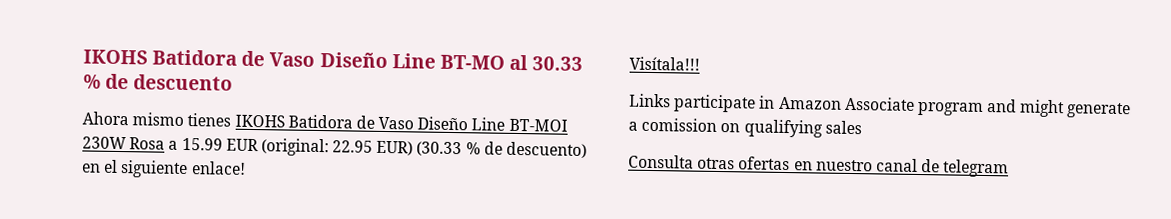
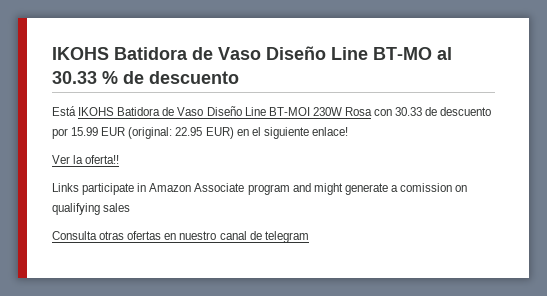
[82,111,232,127] Ahora mismo tienes -> [52,106,76,116] Está
[168,140,179,150] a -> [374,107,492,116] [52,128,68,139] con 30.33 de descuento por
[416,141,588,159] (30.33 % de descuento) -> (234, 133) none
[629,56,700,71] Visítala!!! -> [52,155,120,164] Ver la oferta!!

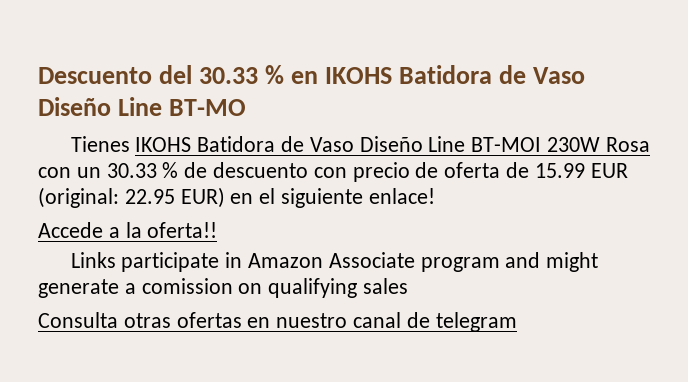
(52, 53) none -> [38,65,319,84] Descuento del 30.33 % en
[437,47,452,60] [52,71,239,84] [52,106,76,116] al 30.33 % de descuento // Está -> [70,136,130,152] // Tienes
[395,107,492,116] [52,128,68,139] 30.33 de descuento por -> [76,162,530,182] un 30.33 % de descuento con precio de oferta de
[52,155,70,164] Ver -> [38,222,120,238] Accede a

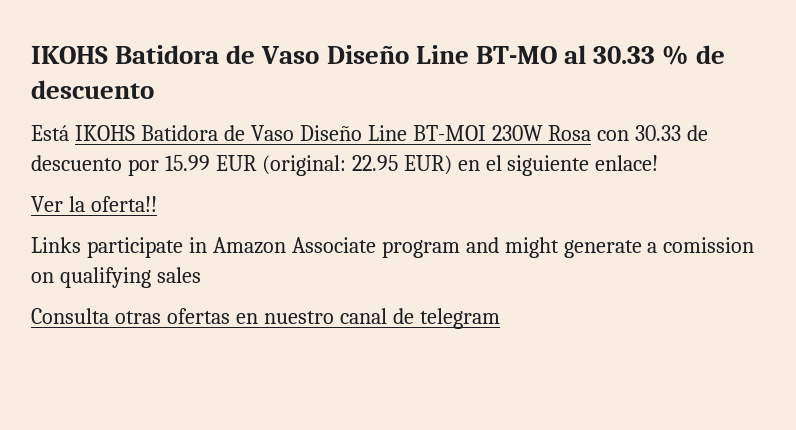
[38,65,319,84] Descuento del 30.33 % en -> (31, 55) none
[70,136,130,152] // Tienes -> [564,45,725,65] [31,80,154,99] [31,125,69,141] al 30.33 % de descuento // Está
[76,162,530,182] un 30.33 % de descuento con precio de oferta de -> [635,125,709,141] [31,155,159,176] 30.33 de descuento por
[38,222,120,238] Accede a -> [31,196,63,212] Ver

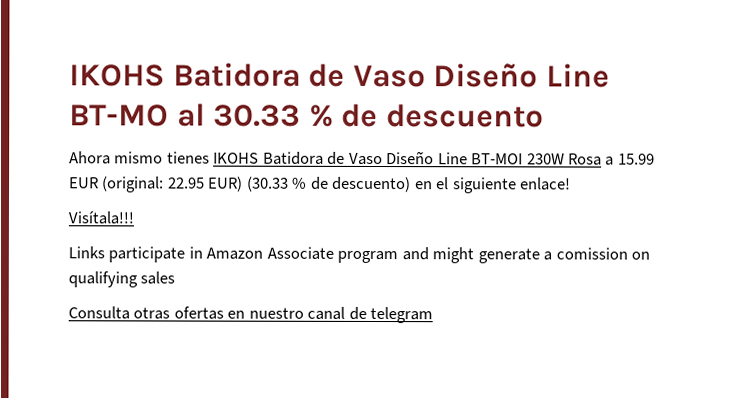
[31,125,69,141] Está -> [69,151,210,165] Ahora mismo tienes
[597,125,709,141] [31,155,159,176] con 30.33 de descuento por -> [605,156,615,166] a
(452, 165) none -> [246,176,412,193] (30.33 % de descuento)
[31,196,157,212] Ver la oferta!! -> [68,210,134,225] Visítala!!!

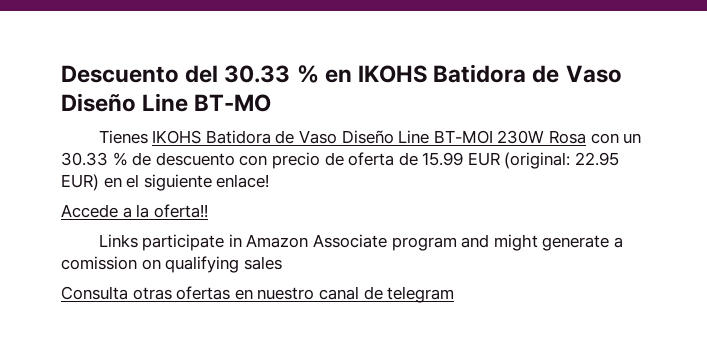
(69, 75) none -> [61,65,352,83] Descuento del 30.33 % en
[176,103,544,128] [69,151,210,165] al 30.33 % de descuento // Ahora mismo tienes -> [98,130,148,144] // Tienes
[605,156,615,166] a -> [590,133,642,144] [61,152,418,169] con un 30.33 % de descuento con precio de oferta de
[246,176,412,193] (30.33 % de descuento) -> (99, 182) none
[68,210,134,225] Visítala!!! -> [61,204,208,218] Accede a la oferta!!

